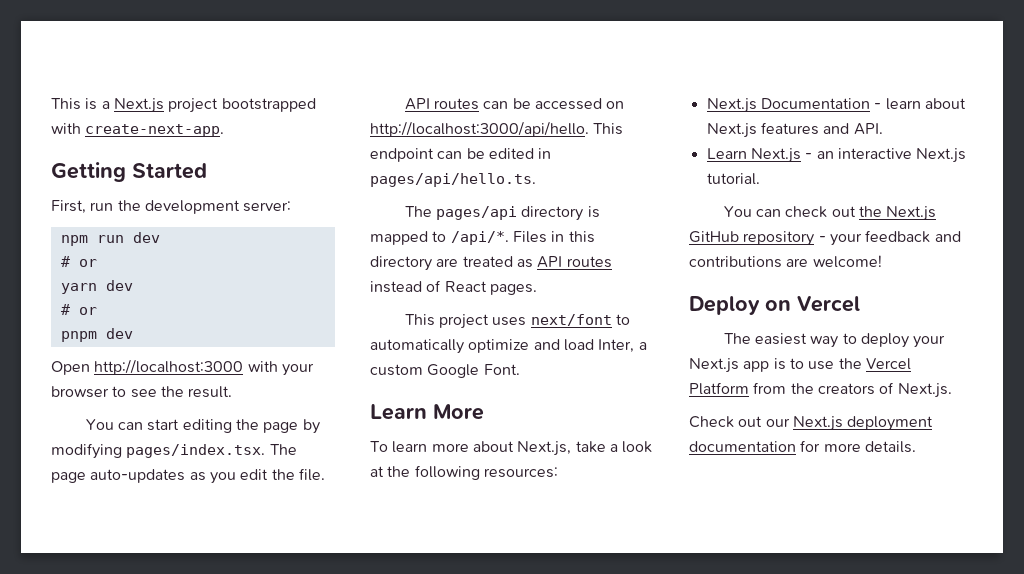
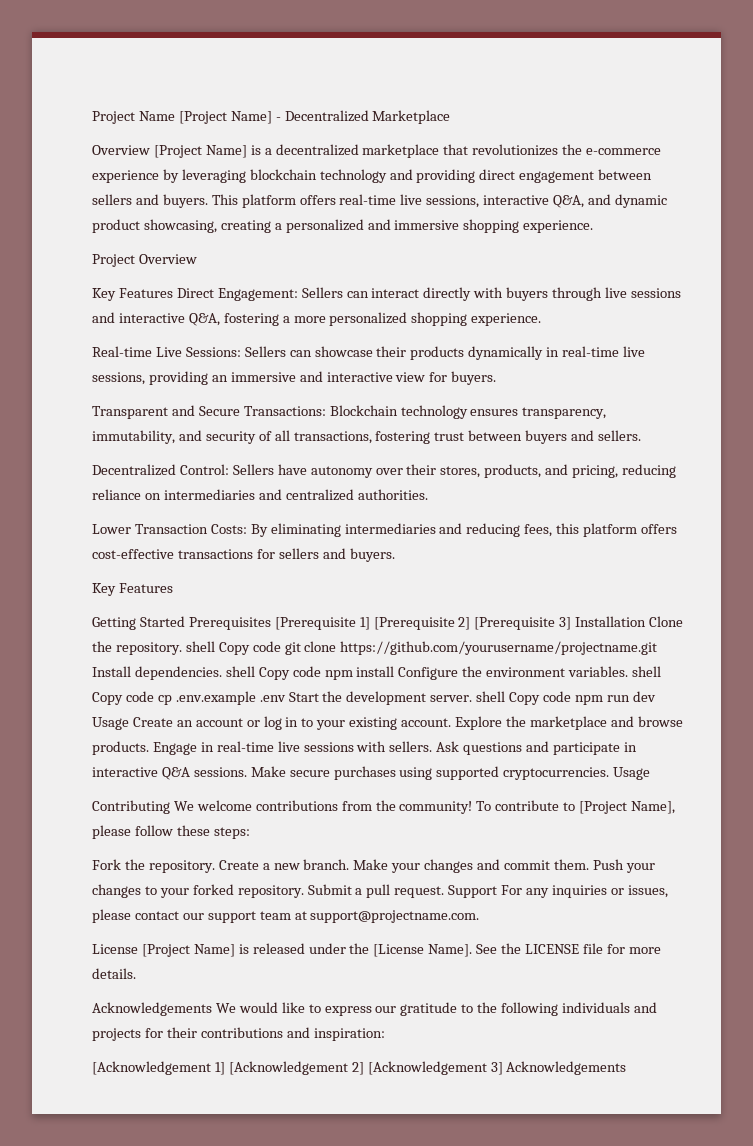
[51,98,316,113] [51,123,225,137] [51,162,207,182] [51,200,292,214] [60,232,160,246] [60,256,97,267] [60,280,133,294] [60,304,97,315] [60,328,133,342] [51,359,314,376] [51,386,233,398] [85,419,320,434] [51,443,297,459] [51,468,325,484] [404,98,625,110] [370,121,624,137] [370,148,552,162] [370,173,536,187] [404,206,600,221] [370,231,595,245] [370,256,612,271] [370,280,537,295] [404,314,630,329] [370,339,647,354] [370,364,520,378] [370,404,484,420] [370,441,653,456] [370,465,558,480] [706,98,966,113] [706,122,883,138] [706,148,967,163] [706,173,760,185] [723,206,937,221] [689,230,961,246] [689,255,882,268] [689,296,860,315] [723,333,946,348] [689,358,911,373] [689,382,952,398] [689,416,934,431] [689,440,916,453] This is a Next.js project bootstrapped with create-next-app. // Getting Started // First, run the development server: // npm run dev // # or // yarn dev // # or // pnpm dev // Open http://localhost:3000 with your browser to see the result. // You can start editing the page by modifying pages/index.tsx. The page auto-updates as you edit the file. // API routes can be accessed on http://localhost:3000/api/hello. This endpoint can be edited in pages/api/hello.ts. // The pages/api directory is mapped to /api/*. Files in this directory are treated as API routes instead of React pages. // This project uses next/font to automatically optimize and load Inter, a custom Google Font. // Learn More // To learn more about Next.js, take a look at the following resources: // Next.js Documentation - learn about Next.js features and API. // Learn Next.js - an interactive Next.js tutorial. // You can check out the Next.js GitHub repository - your feedback and contributions are welcome! // Deploy on Vercel // The easiest way to deploy your Next.js app is to use the Vercel Platform from the creators of Next.js. // Check out our Next.js deployment documentation for more details. -> [92,110,451,124] [92,144,662,158] [92,169,653,183] [92,194,667,208] [92,219,594,233] [92,254,197,267] [92,287,681,301] [92,312,542,326] [92,346,646,360] [92,371,497,385] [92,405,607,419] [92,430,642,444] [92,464,677,478] [92,489,428,501] [92,523,678,537] [92,548,395,562] [92,583,173,596] [92,616,684,630] [92,641,658,655] [92,666,662,680] [92,691,656,705] [92,716,683,730] [92,741,637,755] [92,766,651,780] [92,800,676,814] [92,825,250,839] [92,859,655,873] [92,884,668,898] [92,909,480,923] [92,943,661,957] [92,968,136,979] [92,1002,657,1016] [92,1027,385,1041] [92,1061,627,1075] Project Name [Project Name] - Decentralized Marketplace // Overview [Project Name] is a decentralized marketplace that revolutionizes the e-commerce experience by leveraging blockchain technology and providing direct engagement between sellers and buyers. This platform offers real-time live sessions, interactive Q&A, and dynamic product showcasing, creating a personalized and immersive shopping experience. // Project Overview // Key Features Direct Engagement: Sellers can interact directly with buyers through live sessions and interactive Q&A, fostering a more personalized shopping experience. // Real-time Live Sessions: Sellers can showcase their products dynamically in real-time live sessions, providing an immersive and interactive view for buyers. // Transparent and Secure Transactions: Blockchain technology ensures transparency, immutability, and security of all transactions, fostering trust between buyers and sellers. // Decentralized Control: Sellers have autonomy over their stores, products, and pricing, reducing reliance on intermediaries and centralized authorities. // Lower Transaction Costs: By eliminating intermediaries and reducing fees, this platform offers cost-effective transactions for sellers and buyers. // Key Features // Getting Started Prerequisites [Prerequisite 1] [Prerequisite 2] [Prerequisite 3] Installation Clone the repository. shell Copy code git clone https://github.com/yourusername/projectname.git Install dependencies. shell Copy code npm install Configure the environment variables. shell Copy code cp .env.example .env Start the development server. shell Copy code npm run dev Usage Create an account or log in to your existing account. Explore the marketplace and browse products. Engage in real-time live sessions with sellers. Ask questions and participate in interactive Q&A sessions. Make secure purchases using supported cryptocurrencies. Usage // Contributing We welcome contributions from the community! To contribute to [Project Name], please follow these steps: // Fork the repository. Create a new branch. Make your changes and commit them. Push your changes to your forked repository. Submit a pull request. Support For any inquiries or issues, please contact our support team at support@projectname.com. // License [Project Name] is released under the [License Name]. See the LICENSE file for more details. // Acknowledgements We would like to express our gratitude to the following individuals and projects for their contributions and inspiration: // [Acknowledgement 1] [Acknowledgement 2] [Acknowledgement 3] Acknowledgements

